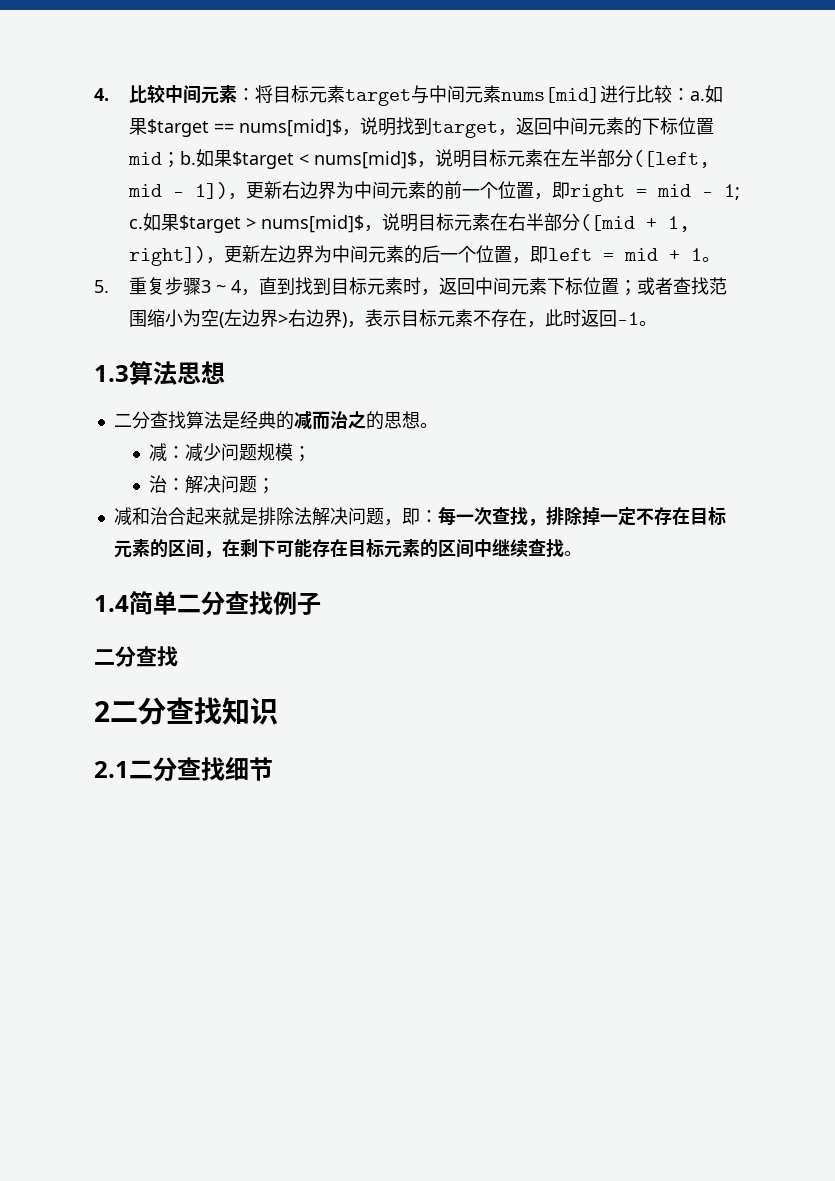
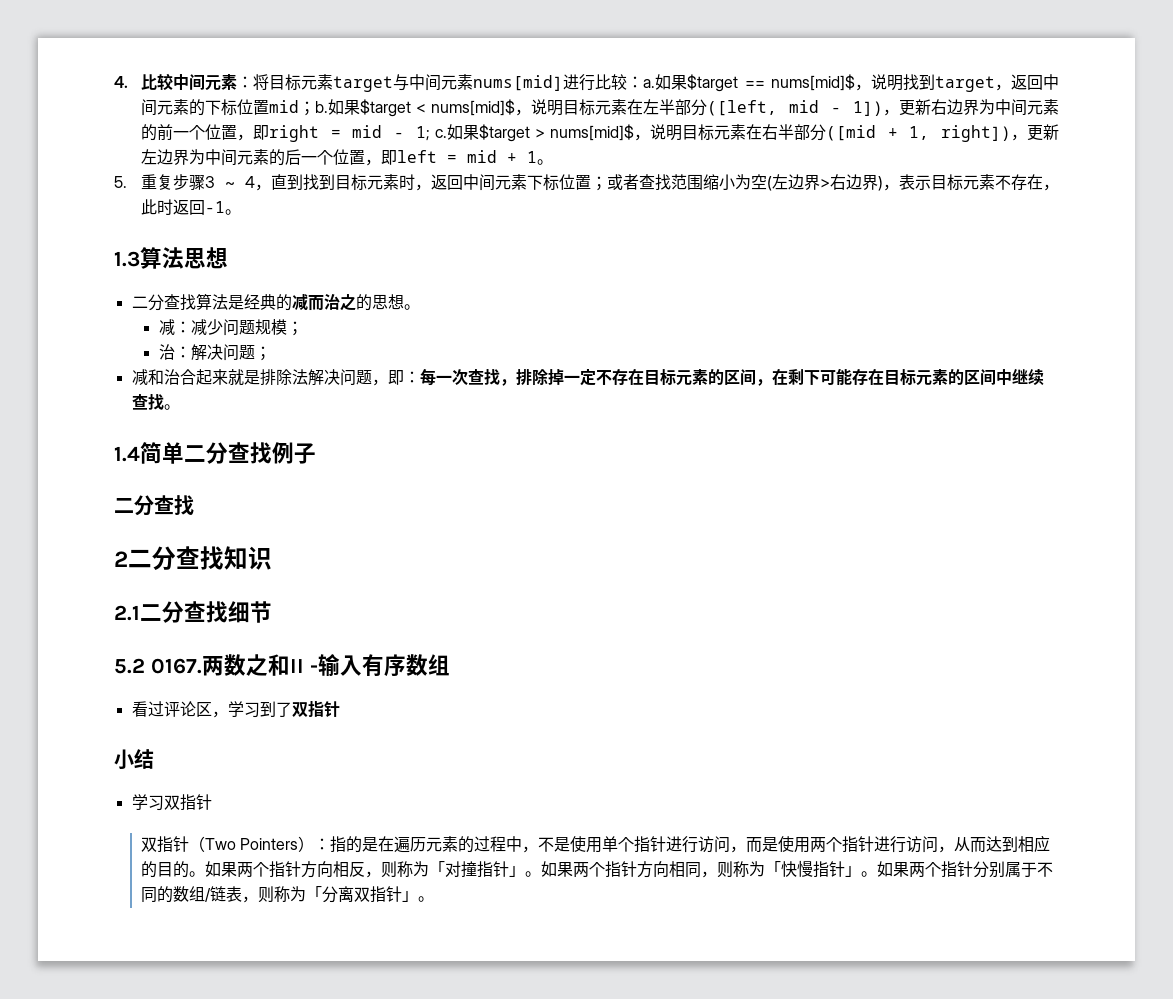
(273, 769) none -> [114,654,450,677] [131,701,340,718] [114,749,154,770] [131,794,212,811] [141,835,1051,853] [141,860,1054,878] [141,886,435,903] // 5.2 0167.两数之和II -输入有序数组 // 看过评论区，学习到了双指针 // 小结 // 学习双指针 // 双指针（Two Pointers）：指的是在遍历元素的过程中，不是使用单个指针进行访问，而是使用两个指针进行访问，从而达到相应的目的。如果两个指针方向相反，则称为「对撞指针」。如果两个指针方向相同，则称为「快慢指针」。如果两个指针分别属于不同的数组/链表，则称为「分离双指针」。

